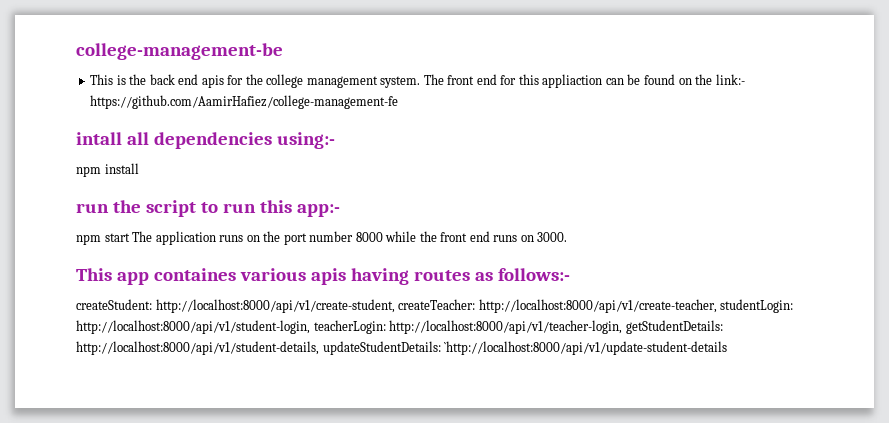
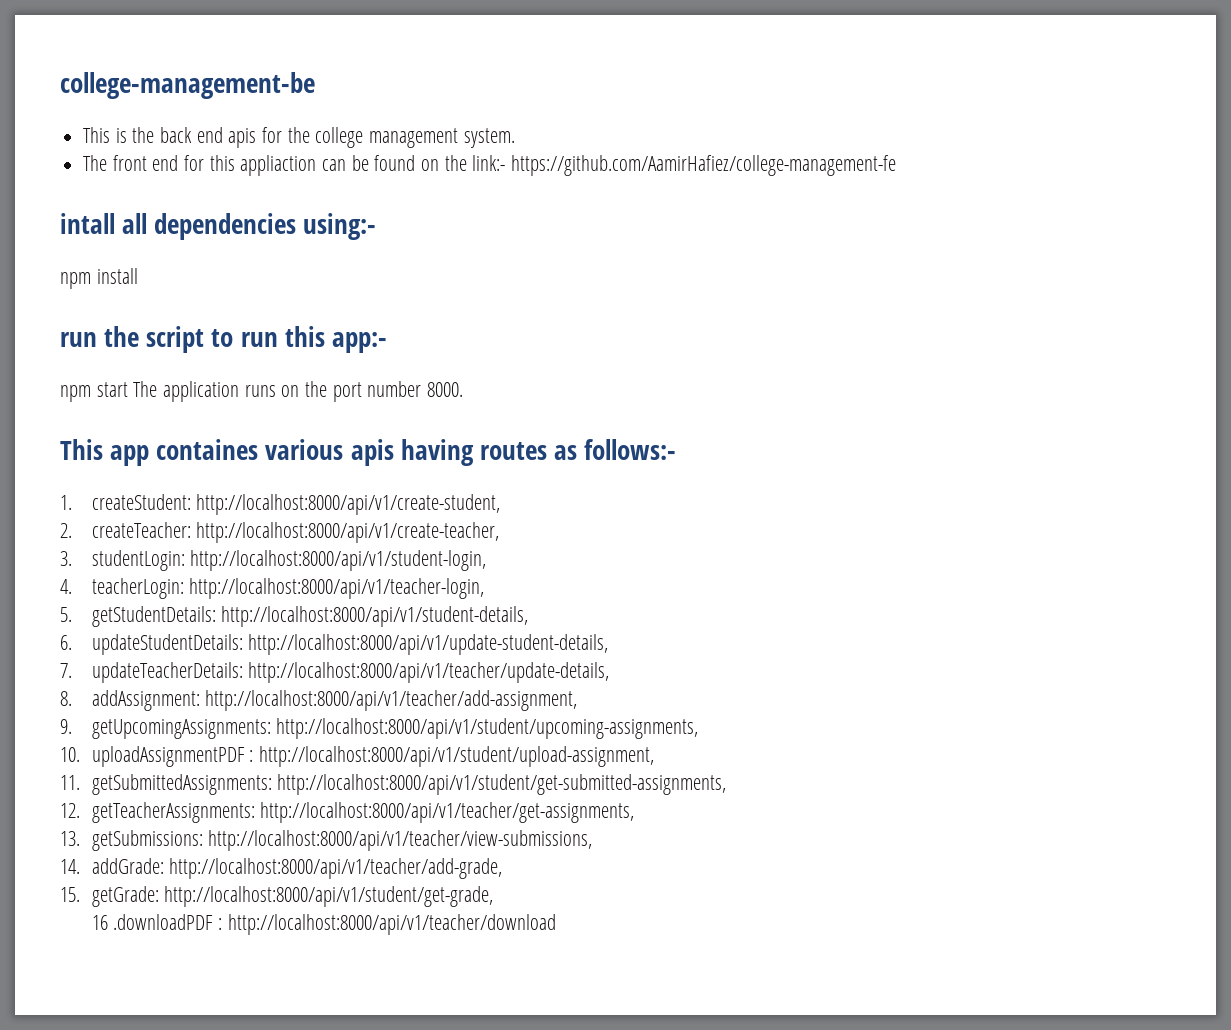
(421, 82) none -> (515, 138) //
[355,231,568,242] 8000 while the front end runs on 3000. -> [427,382,464,397] 8000.
(570, 274) none -> [60,495,72,510] 1.
(395, 306) none -> [60,523,72,538] // 2.
(717, 306) none -> [60,551,72,566] // 3.
(310, 327) none -> [60,579,72,594] // 4.
(623, 327) none -> [60,607,72,622] // 5.
[322,341,728,355] updateStudentDetails: `http://localhost:8000/api/v1/update-student-details -> [60,634,609,655] [60,662,610,683] [60,690,578,711] [60,718,699,739] [60,746,655,767] [60,774,727,795] [60,802,635,823] [60,830,593,851] [60,858,503,879] [60,886,494,907] [91,914,556,935] // 6. updateStudentDetails: http://localhost:8000/api/v1/update-student-details, // 7. updateTeacherDetails: http://localhost:8000/api/v1/teacher/update-details, // 8. addAssignment: http://localhost:8000/api/v1/teacher/add-assignment, // 9. getUpcomingAssignments: http://localhost:8000/api/v1/student/upcoming-assignments, // 10. uploadAssignmentPDF : http://localhost:8000/api/v1/student/upload-assignment, // 11. getSubmittedAssignments: http://localhost:8000/api/v1/student/get-submitted-assignments, // 12. getTeacherAssignments: http://localhost:8000/api/v1/teacher/get-assignments, // 13. getSubmissions: http://localhost:8000/api/v1/teacher/view-submissions, // 14. addGrade: http://localhost:8000/api/v1/teacher/add-grade, // 15. getGrade: http://localhost:8000/api/v1/student/get-grade, // 16 .downloadPDF : http://localhost:8000/api/v1/teacher/download

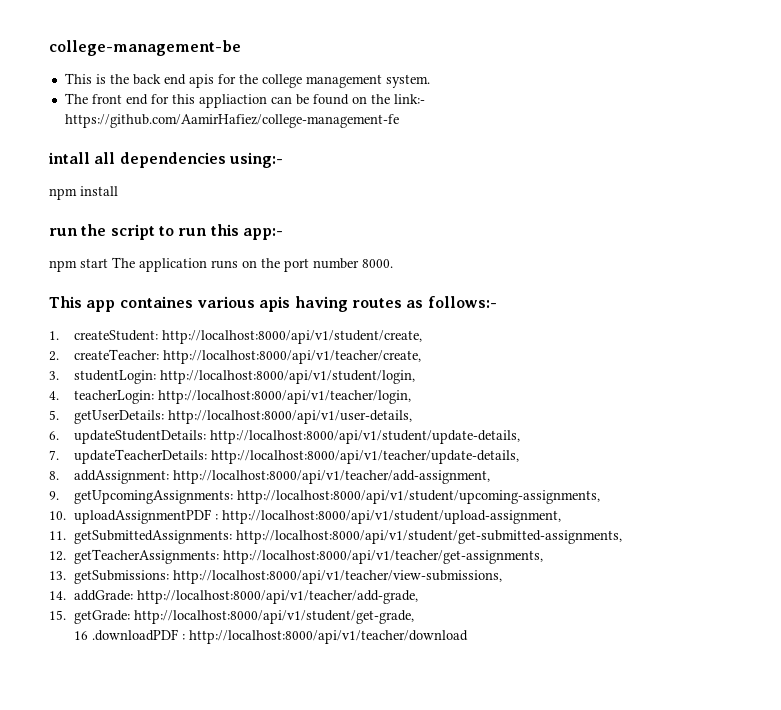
[196,494,501,515] http://localhost:8000/api/v1/create-student, -> [162,330,423,344] http://localhost:8000/api/v1/student/create,
[196,522,500,543] http://localhost:8000/api/v1/create-teacher, -> [163,350,422,364] http://localhost:8000/api/v1/teacher/create,
[190,550,487,571] http://localhost:8000/api/v1/student-login, -> [160,370,416,384] http://localhost:8000/api/v1/student/login,
[189,578,485,599] http://localhost:8000/api/v1/teacher-login, -> [158,390,412,404] http://localhost:8000/api/v1/teacher/login,
[91,606,529,627] getStudentDetails: http://localhost:8000/api/v1/student-details, -> [74,410,413,424] getUserDetails: http://localhost:8000/api/v1/user-details,
[248,634,609,655] http://localhost:8000/api/v1/update-student-details, -> [210,430,521,444] http://localhost:8000/api/v1/student/update-details,

